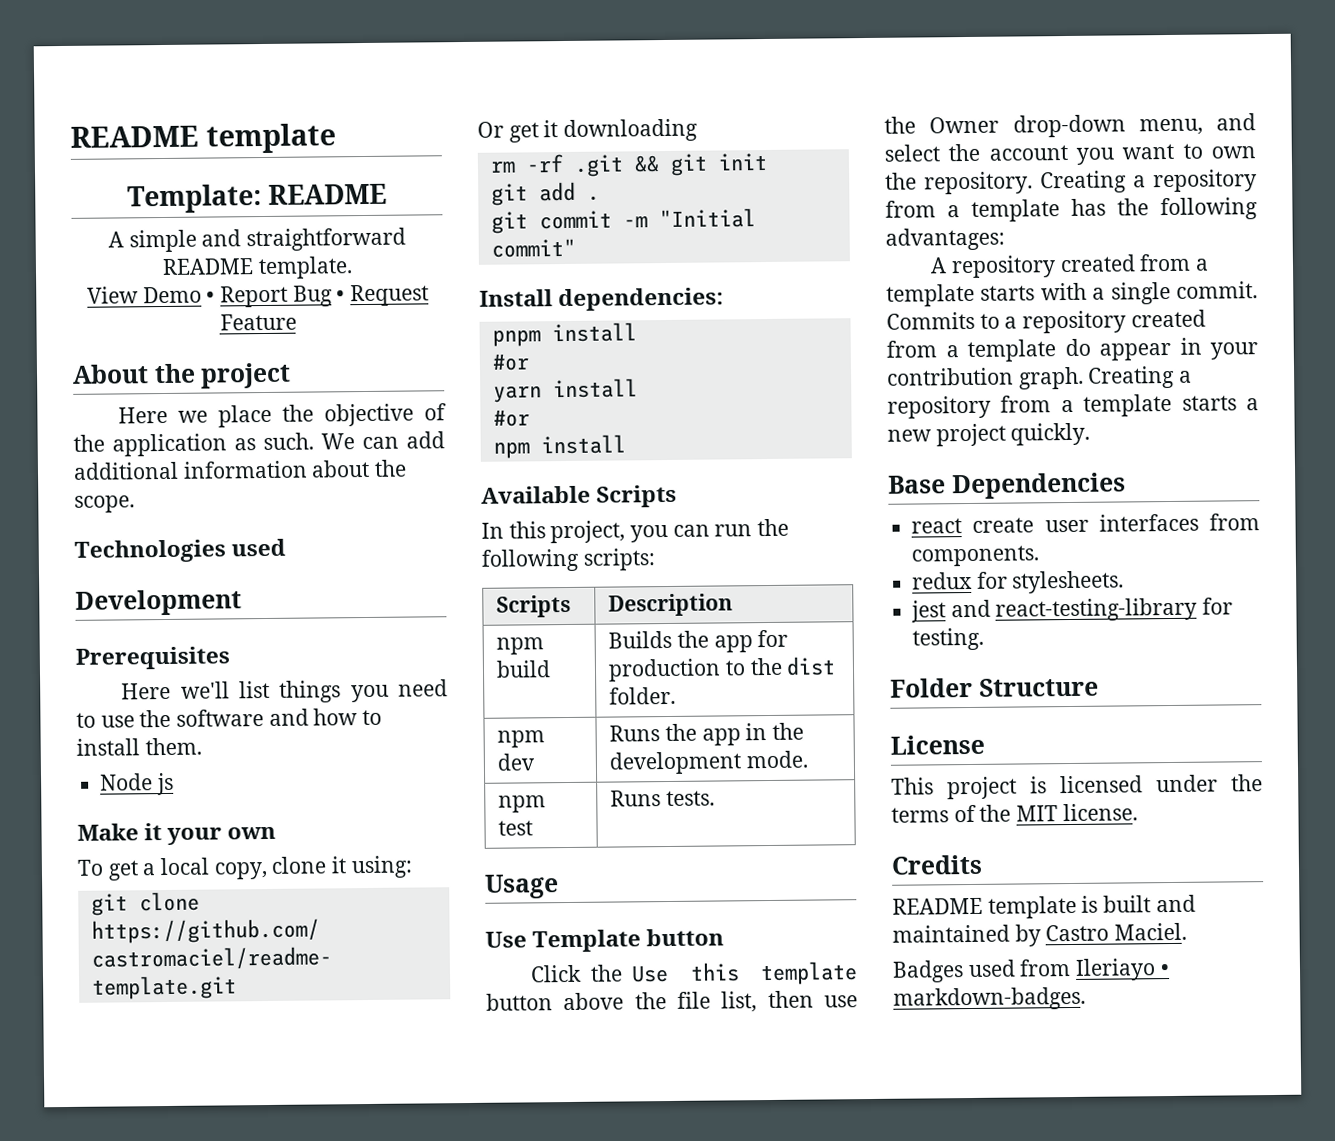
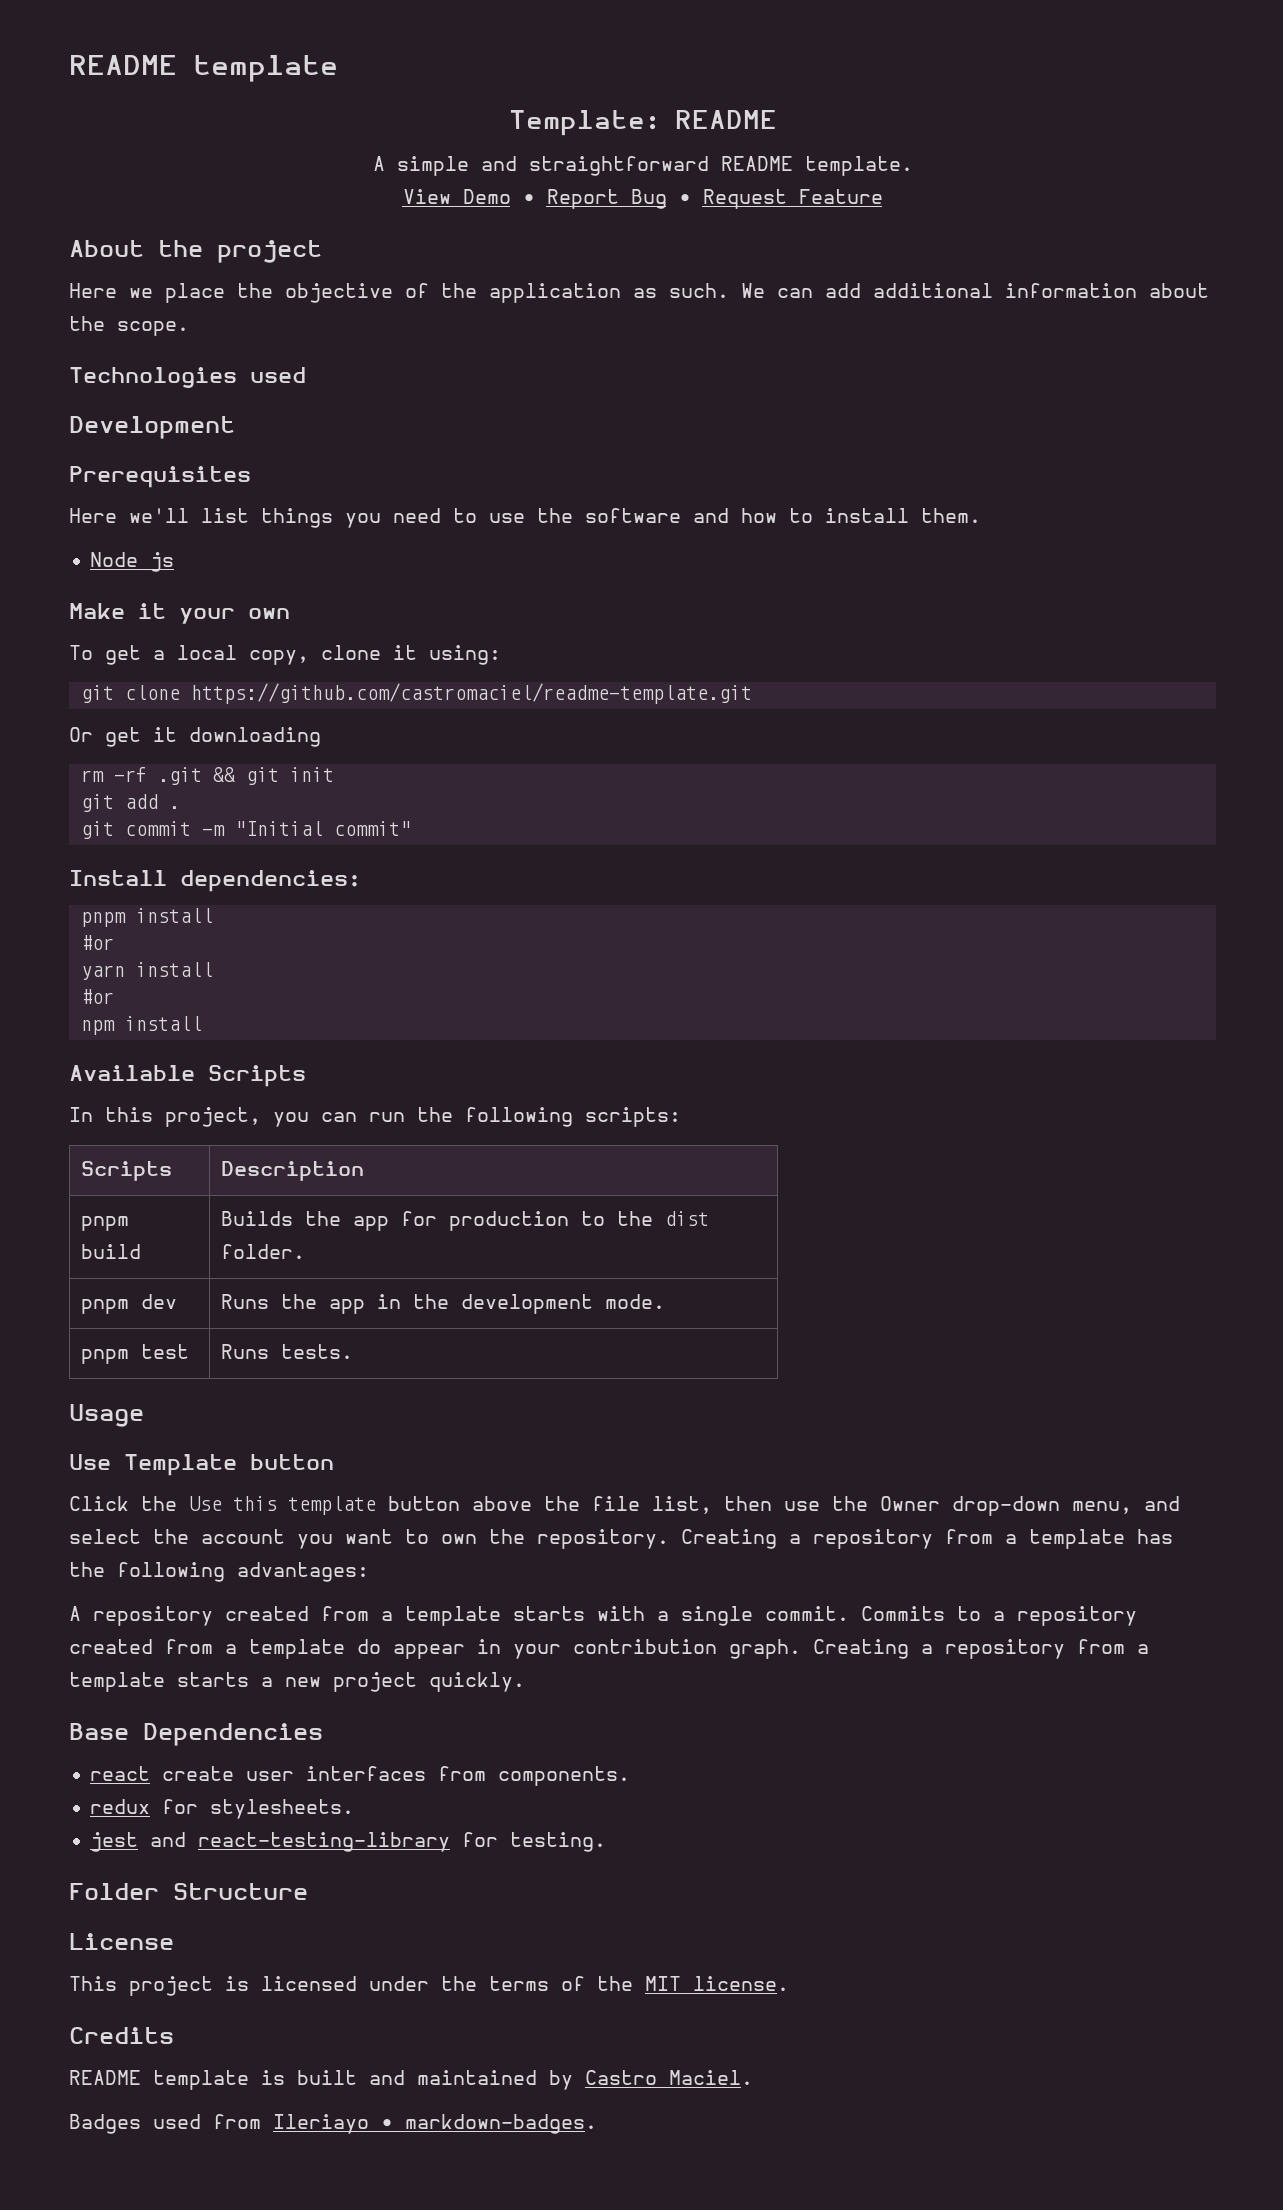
[496,637,545,655] npm -> [81,1216,130,1231] pnpm
[497,730,546,748] npm -> [81,1299,130,1314] pnpm
[498,795,547,813] npm -> [81,1349,130,1364] pnpm

